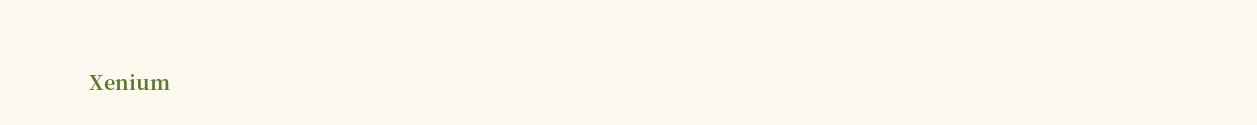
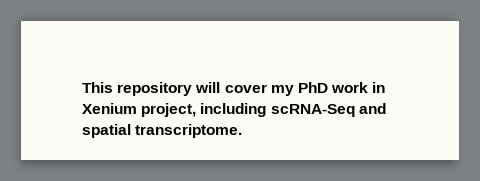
[89,74,170,90] Xenium -> [82,82,386,96] [82,103,386,117] [82,124,243,138] This repository will cover my PhD work in Xenium project, including scRNA-Seq and spatial transcriptome.

